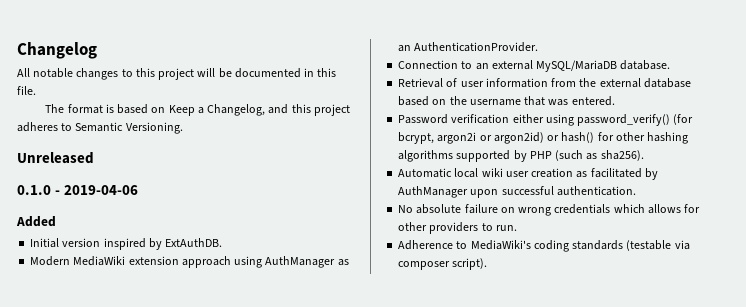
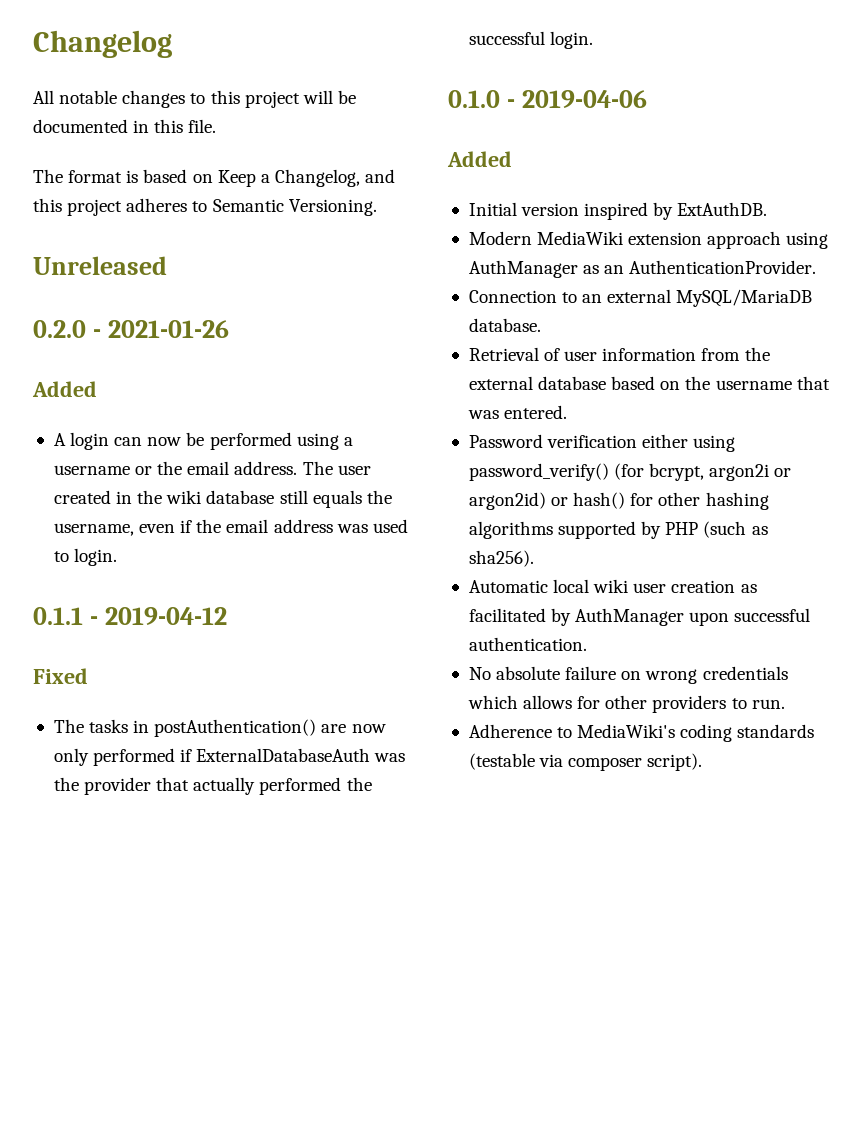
(94, 158) none -> [33,320,229,338] [32,381,97,397] [53,432,353,450] [53,461,371,475] [53,490,392,508] [53,519,408,536] [53,548,118,566] [33,607,227,625] [33,668,88,684] [53,719,386,737] [53,748,406,766] [53,777,372,795] [468,31,594,49] // 0.2.0 - 2021-01-26 // Added // A login can now be performed using a username or the email address. The user created in the wiki database still equals the username, even if the email address was used to login. // 0.1.1 - 2019-04-12 // Fixed // The tasks in postAuthentication() are now only performed if ExternalDatabaseAuth was the provider that actually performed the successful login.

